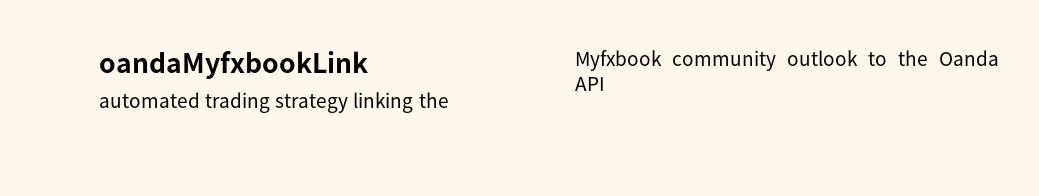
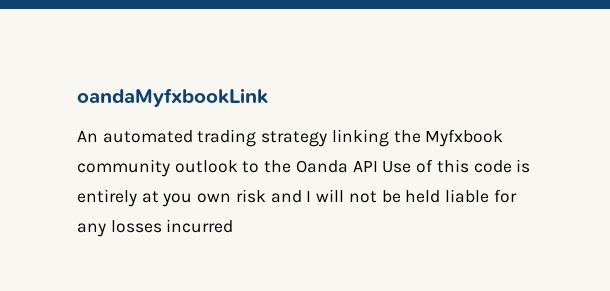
(368, 65) none -> [77,131,98,142] An
(605, 84) none -> [382,159,531,173] [77,189,517,207] [77,219,234,237] Use of this code is entirely at you own risk and I will not be held liable for any losses incurred

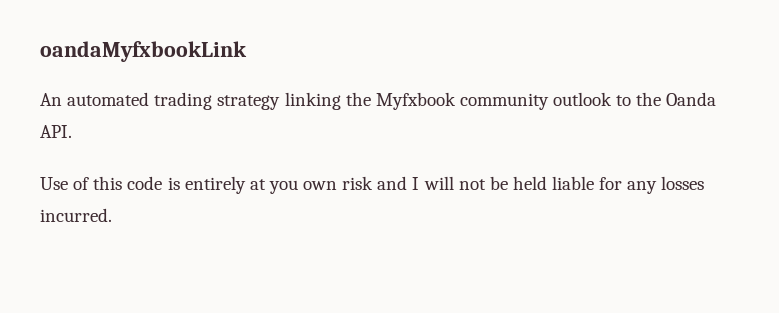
[352,161,378,172] API -> [40,125,72,138] API. //
[166,219,234,233] incurred -> [40,208,112,222] incurred.

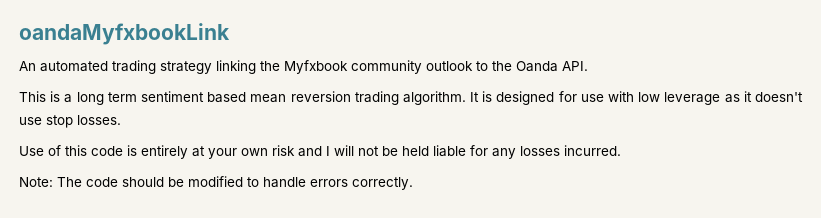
(72, 131) none -> [19,91,803,105] [19,115,121,128] // This is a long term sentiment based mean reversion trading algorithm. It is designed for use with low leverage as it doesn't use stop losses.
[268,180,298,194] you -> [208,148,237,159] your
(112, 215) none -> [19,176,413,190] // Note: The code should be modified to handle errors correctly.

